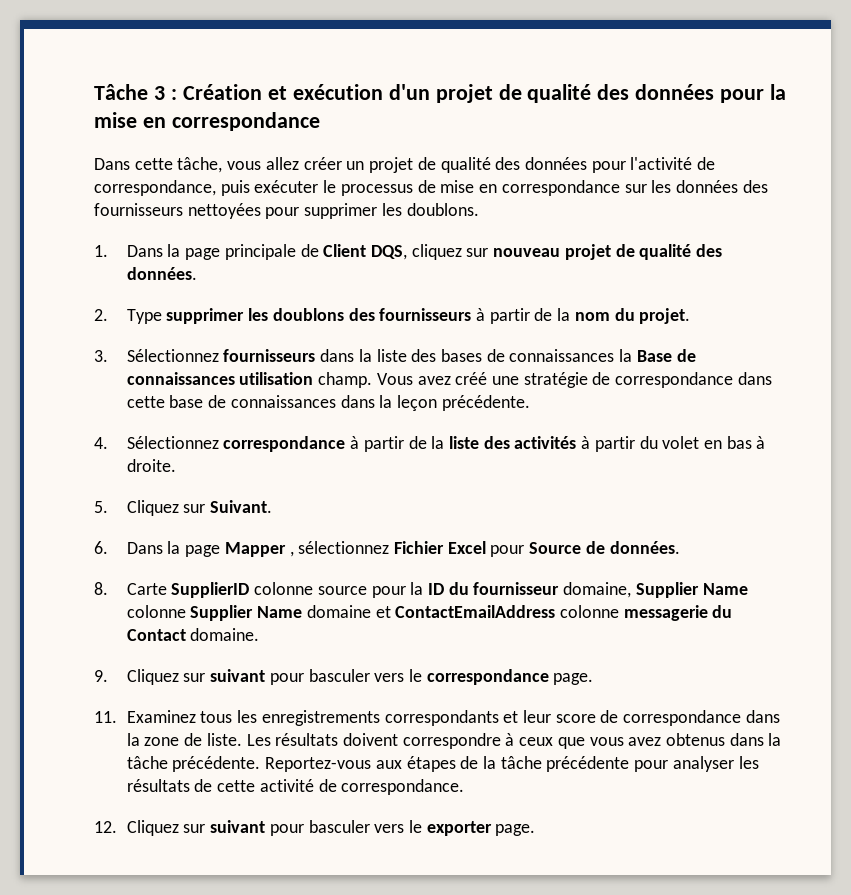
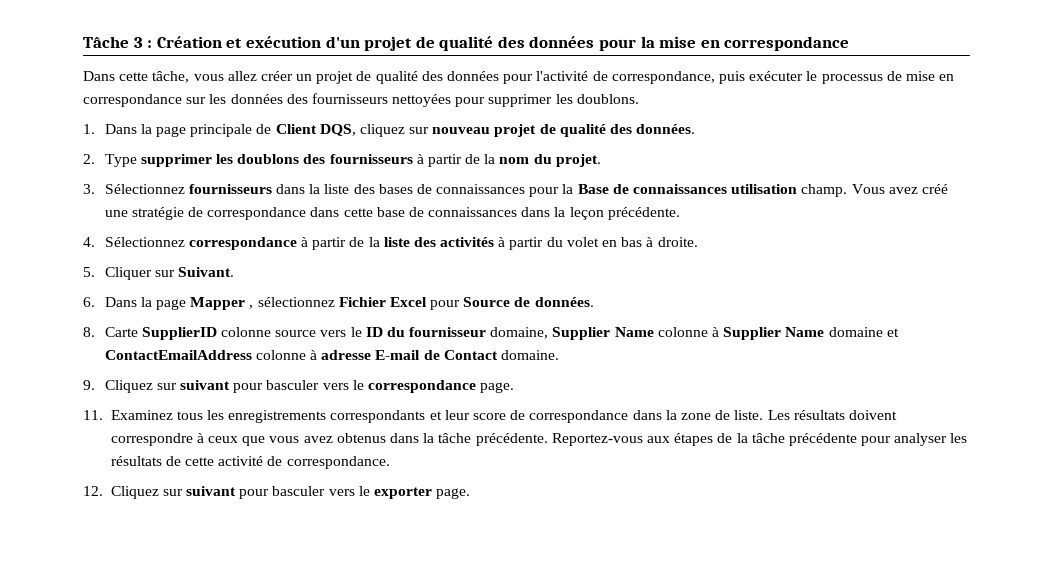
(615, 355) none -> [529,187,560,197] pour
[126,500,179,516] Cliquez -> [104,267,152,280] Cliquer
[371,582,424,598] pour la -> [320,327,362,337] vers le
(186, 611) none -> [712,327,720,337] à
[623,605,733,621] messagerie du -> [310,350,440,360] à adresse E-mail de

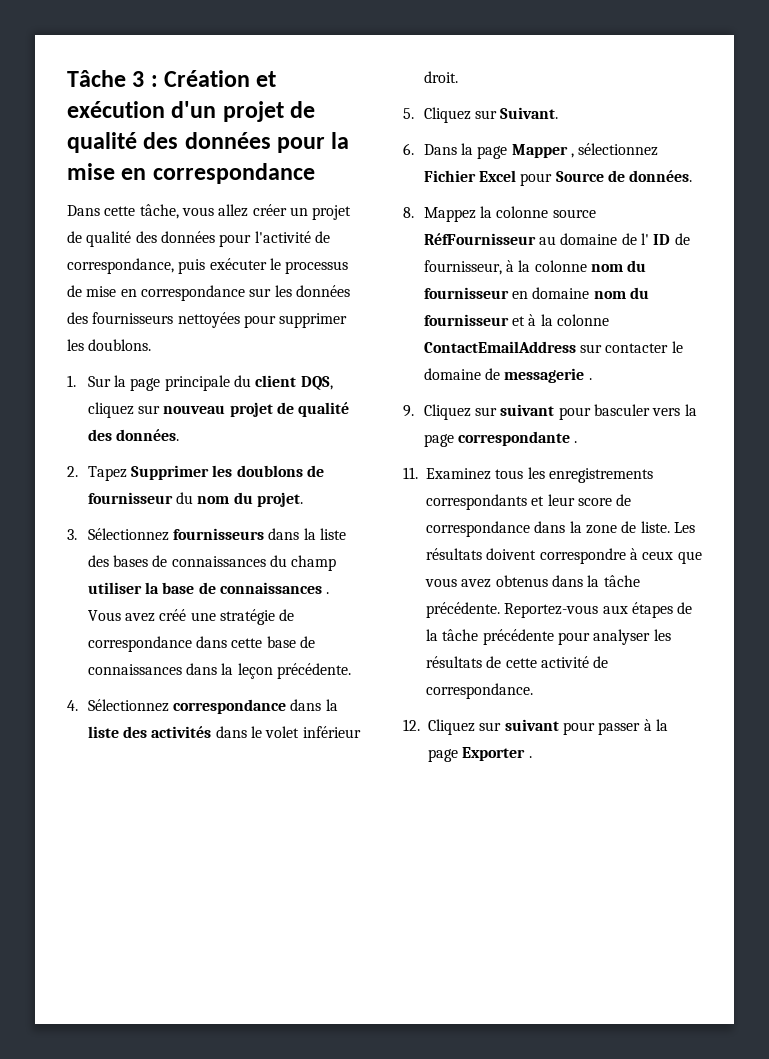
[104,124,137,134] Dans -> [87,376,111,387] Sur
[256,124,317,134] de Client -> [233,375,297,387] du client
[104,154,496,167] Type supprimer les doublons des fournisseurs à partir de la -> [87,465,324,481] [87,492,193,504] Tapez Supprimer les doublons de fournisseur du
[529,184,848,197] pour la Base de connaissances utilisation champ. -> [269,555,337,571] [87,582,330,594] du champ utiliser la base de connaissances .
[301,237,365,250] à partir de -> [290,699,322,711] dans
[498,237,698,250] à partir du volet en bas à droite. -> [215,726,361,738] [423,71,458,83] dans le volet inférieur droit.
[104,267,152,280] Cliquer -> [423,107,471,123] Cliquez
[104,327,899,340] [104,350,559,360] Carte SupplierID colonne source vers le ID du fournisseur domaine, Supplier Name colonne à Supplier Name domaine et ContactEmailAddress colonne à adresse E-mail de Contact domaine. -> [423,206,596,222] [423,233,690,245] [423,260,647,275] [423,287,649,299] [423,314,609,326] [423,341,683,353] [423,368,592,383] Mappez la colonne source RéfFournisseur au domaine de l' ID de fournisseur, à la colonne nom du fournisseur en domaine nom du fournisseur et à la colonne ContactEmailAddress sur contacter le domaine de messagerie .
[352,380,515,393] le correspondance page. -> [684,404,697,416] [423,431,578,447] la page correspondante .
[272,486,471,499] basculer vers le exporter page. -> [598,719,668,735] [428,747,532,762] passer à la page Exporter .

